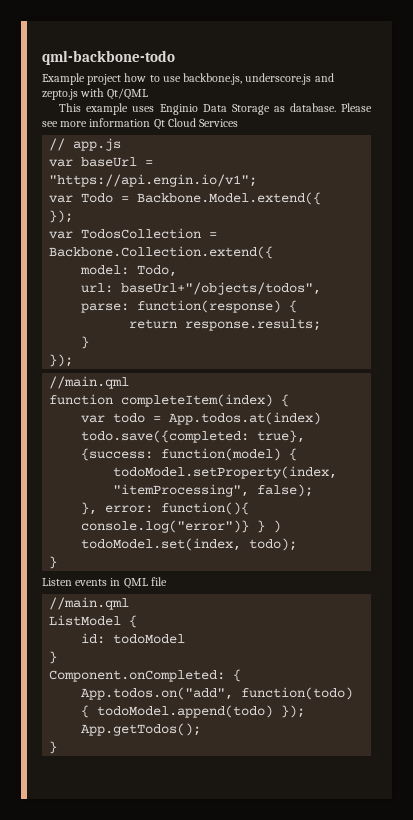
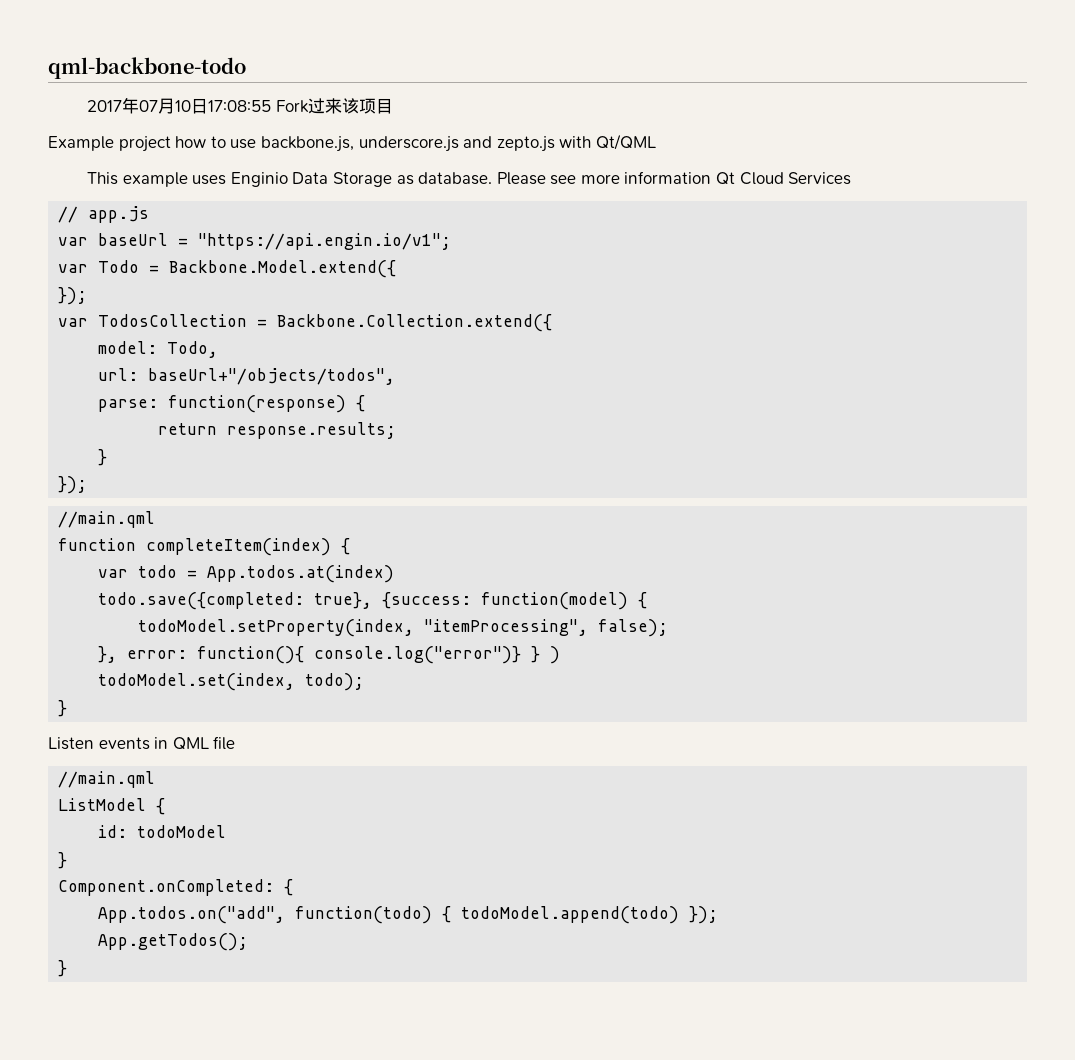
(175, 57) none -> [86,97,393,114] // 2017年07月10日17:08:55 Fork过来该项目

